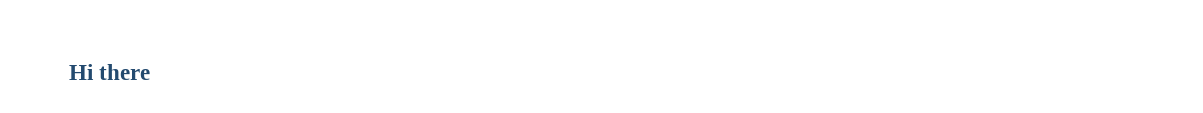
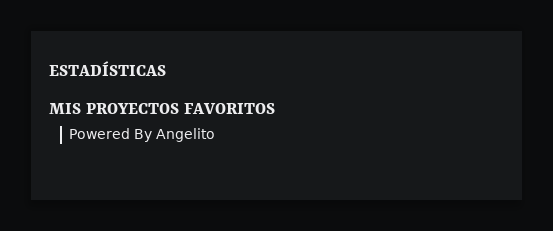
[69,64,151,80] Hi there -> [49,61,166,76] [49,103,275,114] [69,128,216,142] ESTADÍSTICAS // MIS PROYECTOS FAVORITOS // Powered By Angelito

